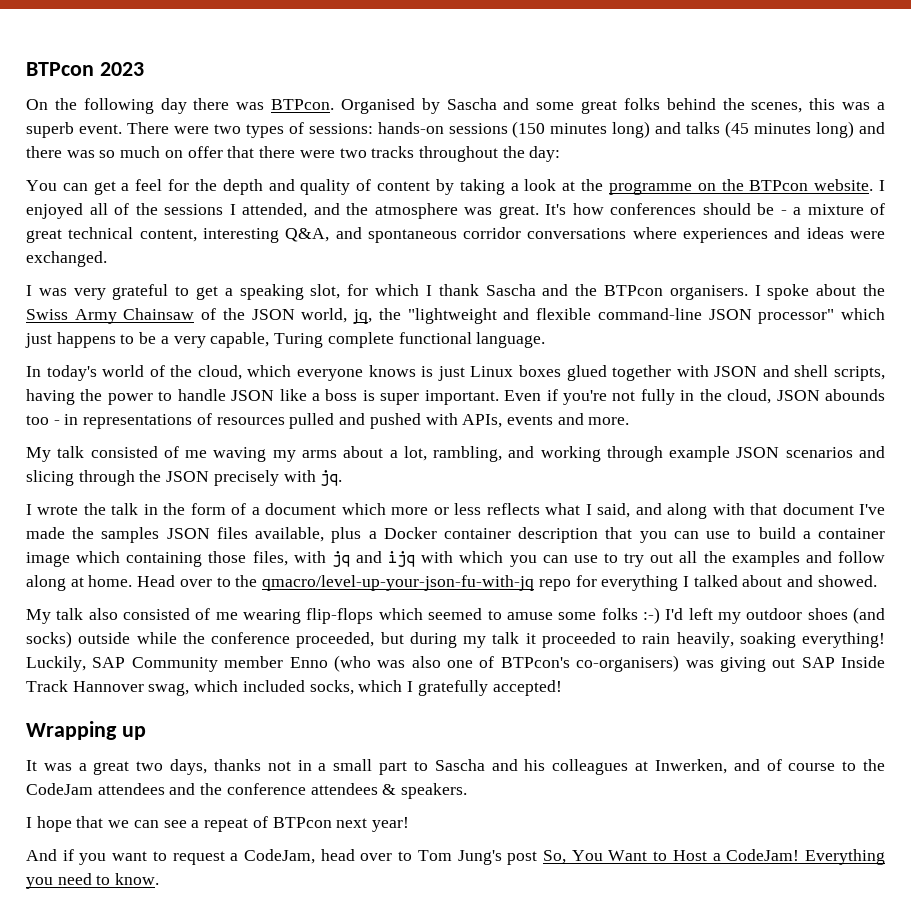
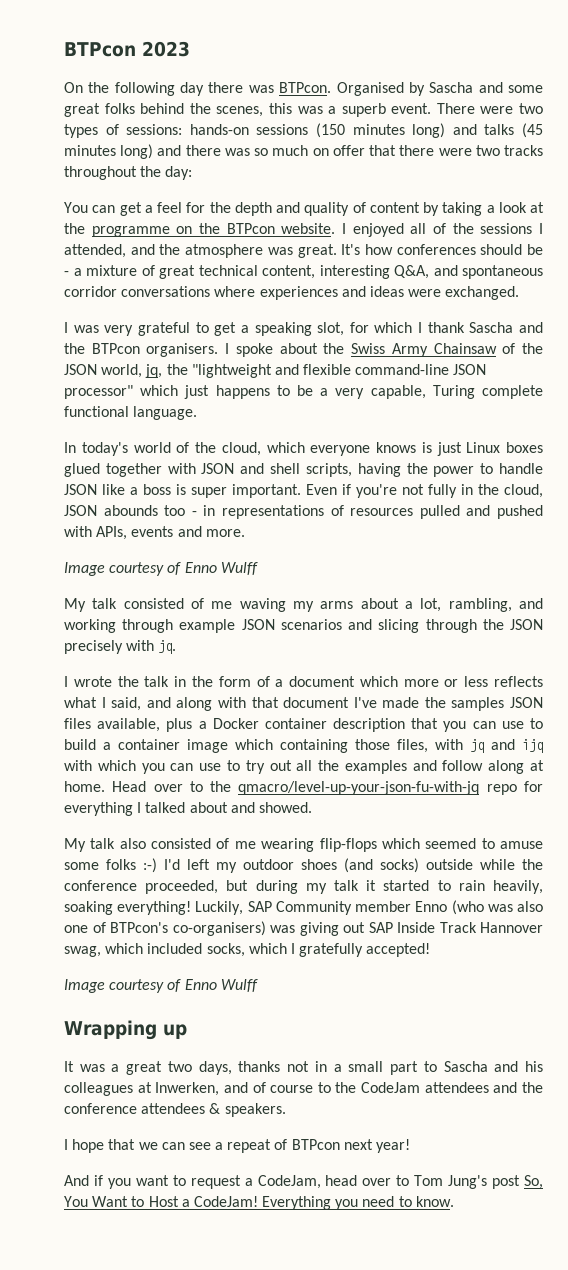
(630, 421) none -> [64,562,258,576] // Image courtesy of Enno Wulff
[541,632,616,648] proceeded -> [383,880,430,891] started
(562, 688) none -> [64,979,258,993] // Image courtesy of Enno Wulff

